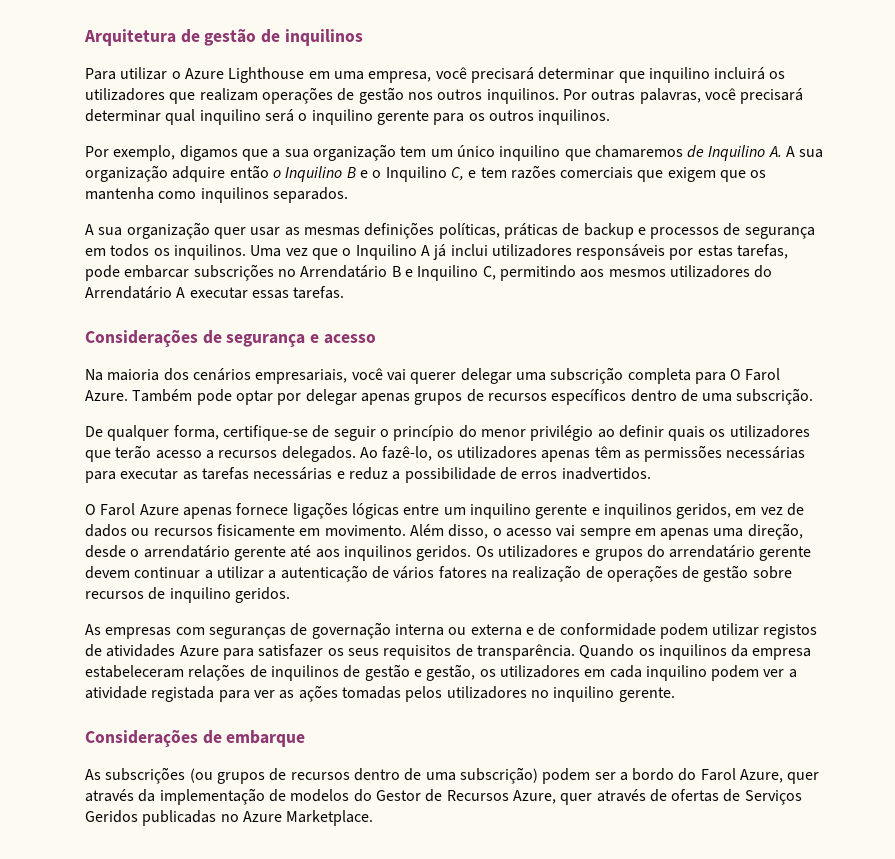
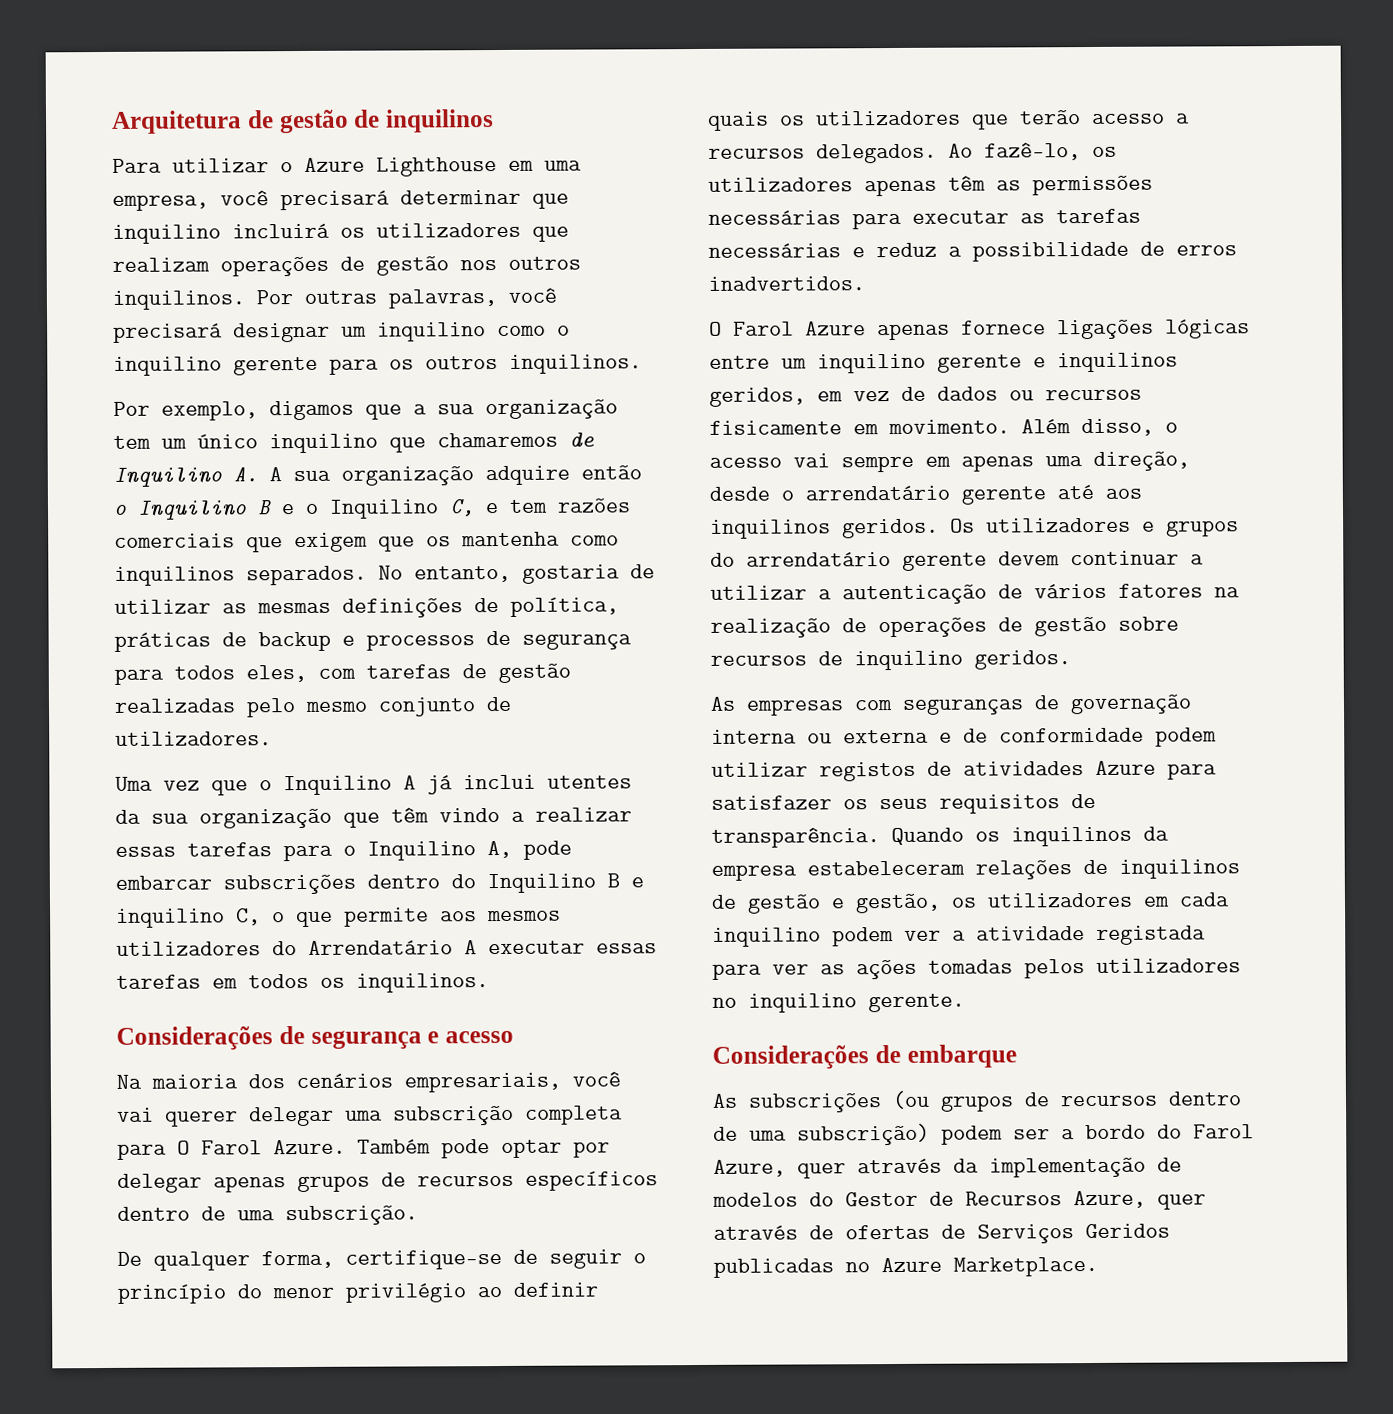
[85,109,294,125] determinar qual inquilino será -> [233,322,546,343] designar um inquilino como
[85,222,281,239] // A sua organização quer usar -> [378,564,655,584] [114,599,211,614] No entanto, gostaria de utilizar
[438,223,500,239] políticas, -> [474,597,619,617] de política,
[85,244,246,260] em todos os inquilinos. -> [114,663,571,685] [114,696,512,718] [115,731,272,746] para todos eles, com tarefas de gestão realizadas pelo mesmo conjunto de utilizadores. //
[491,244,789,260] [85,264,576,281] utilizadores responsáveis por estas tarefas, pode embarcar subscrições no Arrendatário B e Inquilino C, permitindo -> [547,775,632,789] [115,807,632,829] [115,840,572,862] [115,873,644,895] [116,907,429,928] utentes da sua organização que têm vindo a realizar essas tarefas para o Inquilino A, pode embarcar subscrições dentro do Inquilino B e inquilino C, o que permite
[293,286,345,299] tarefas. -> [116,973,489,993] tarefas em todos os inquilinos.

